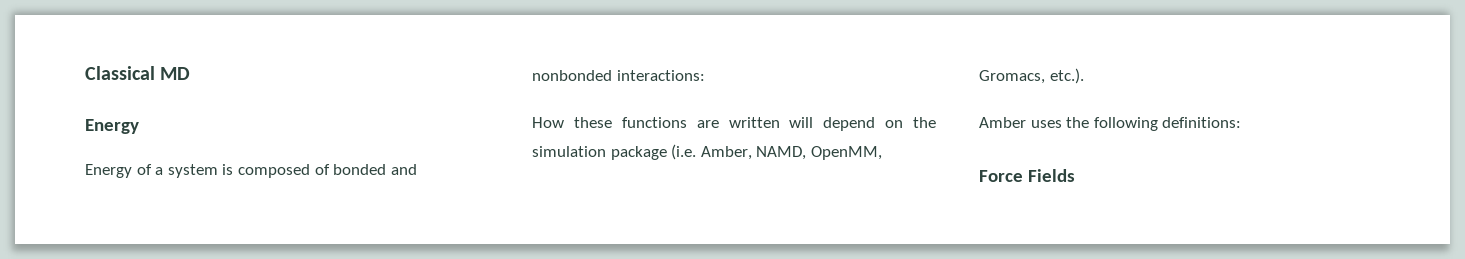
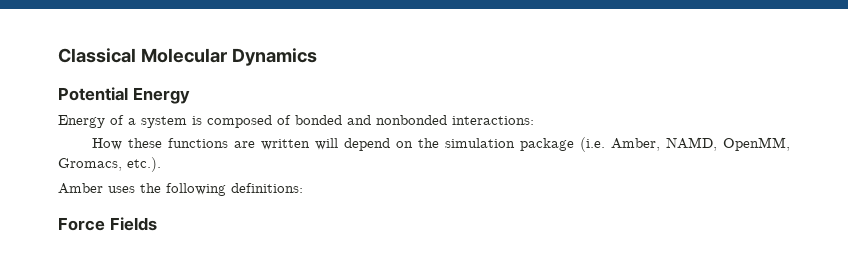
[160,67,191,80] MD // -> [140,48,317,66] [58,87,128,101] Molecular Dynamics // Potential

